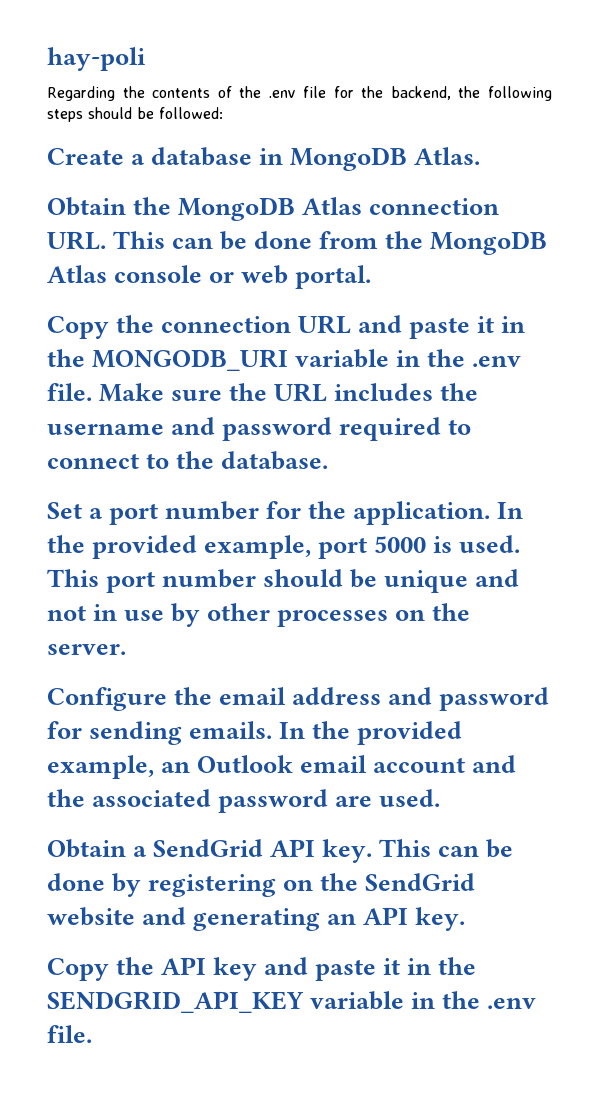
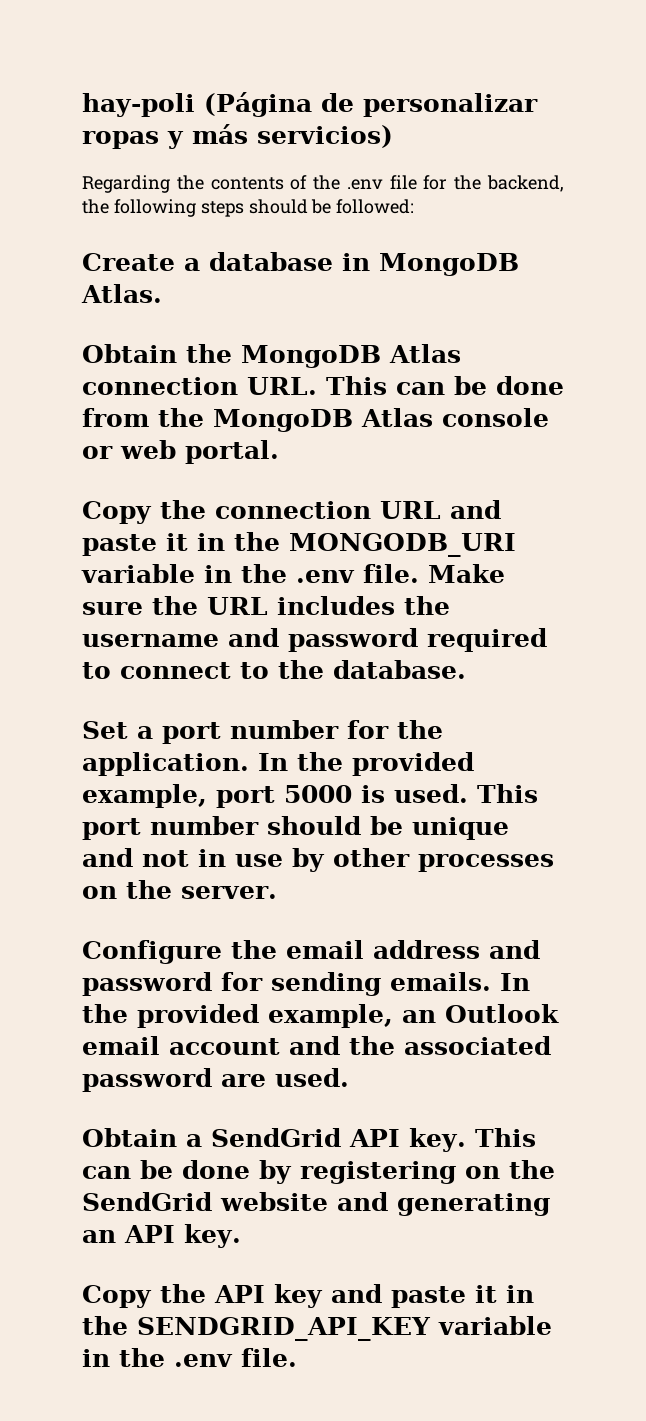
(146, 59) none -> [204,92,538,117] [82,124,393,149] (Página de personalizar ropas y más servicios)

